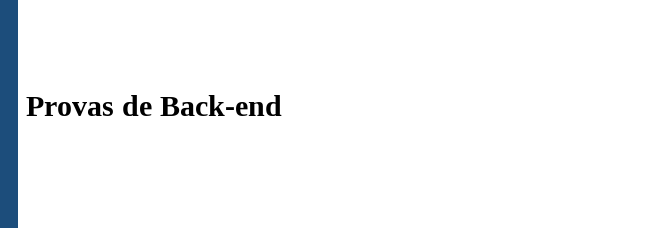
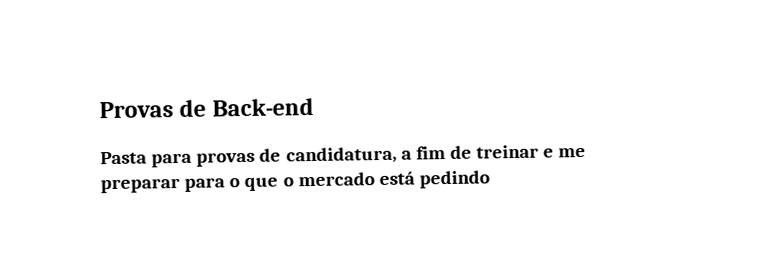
(283, 105) none -> [100,144,587,168] [100,170,490,194] // Pasta para provas de candidatura, a fim de treinar e me preparar para o que o mercado está pedindo

